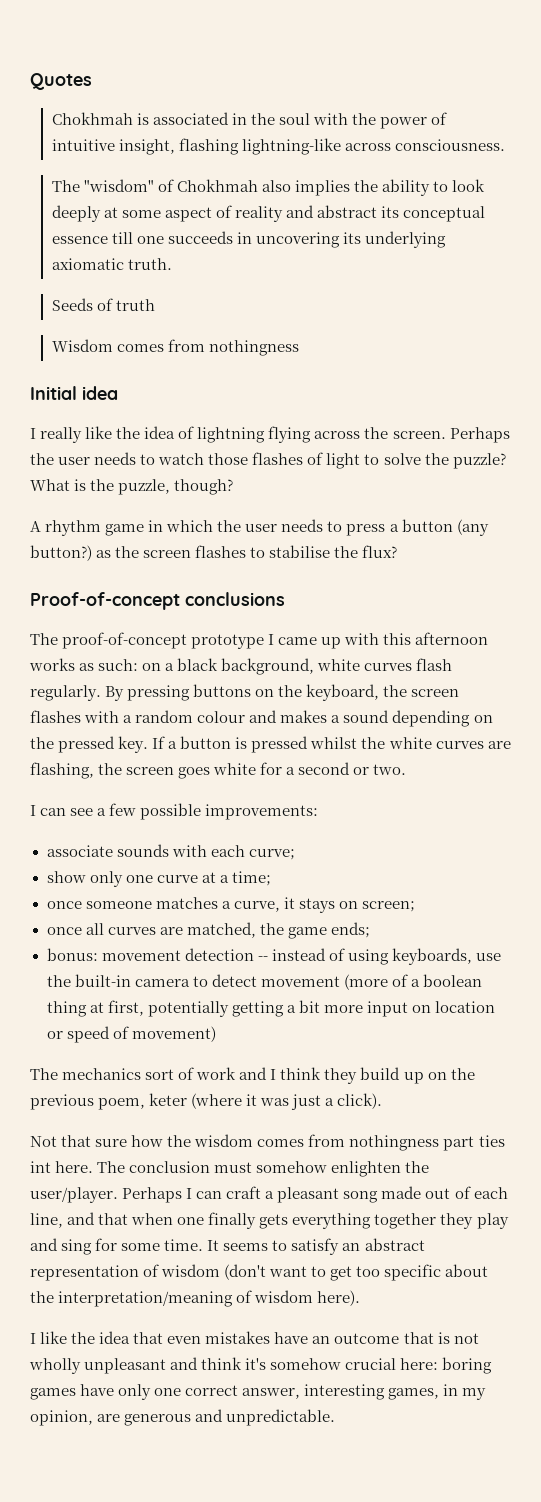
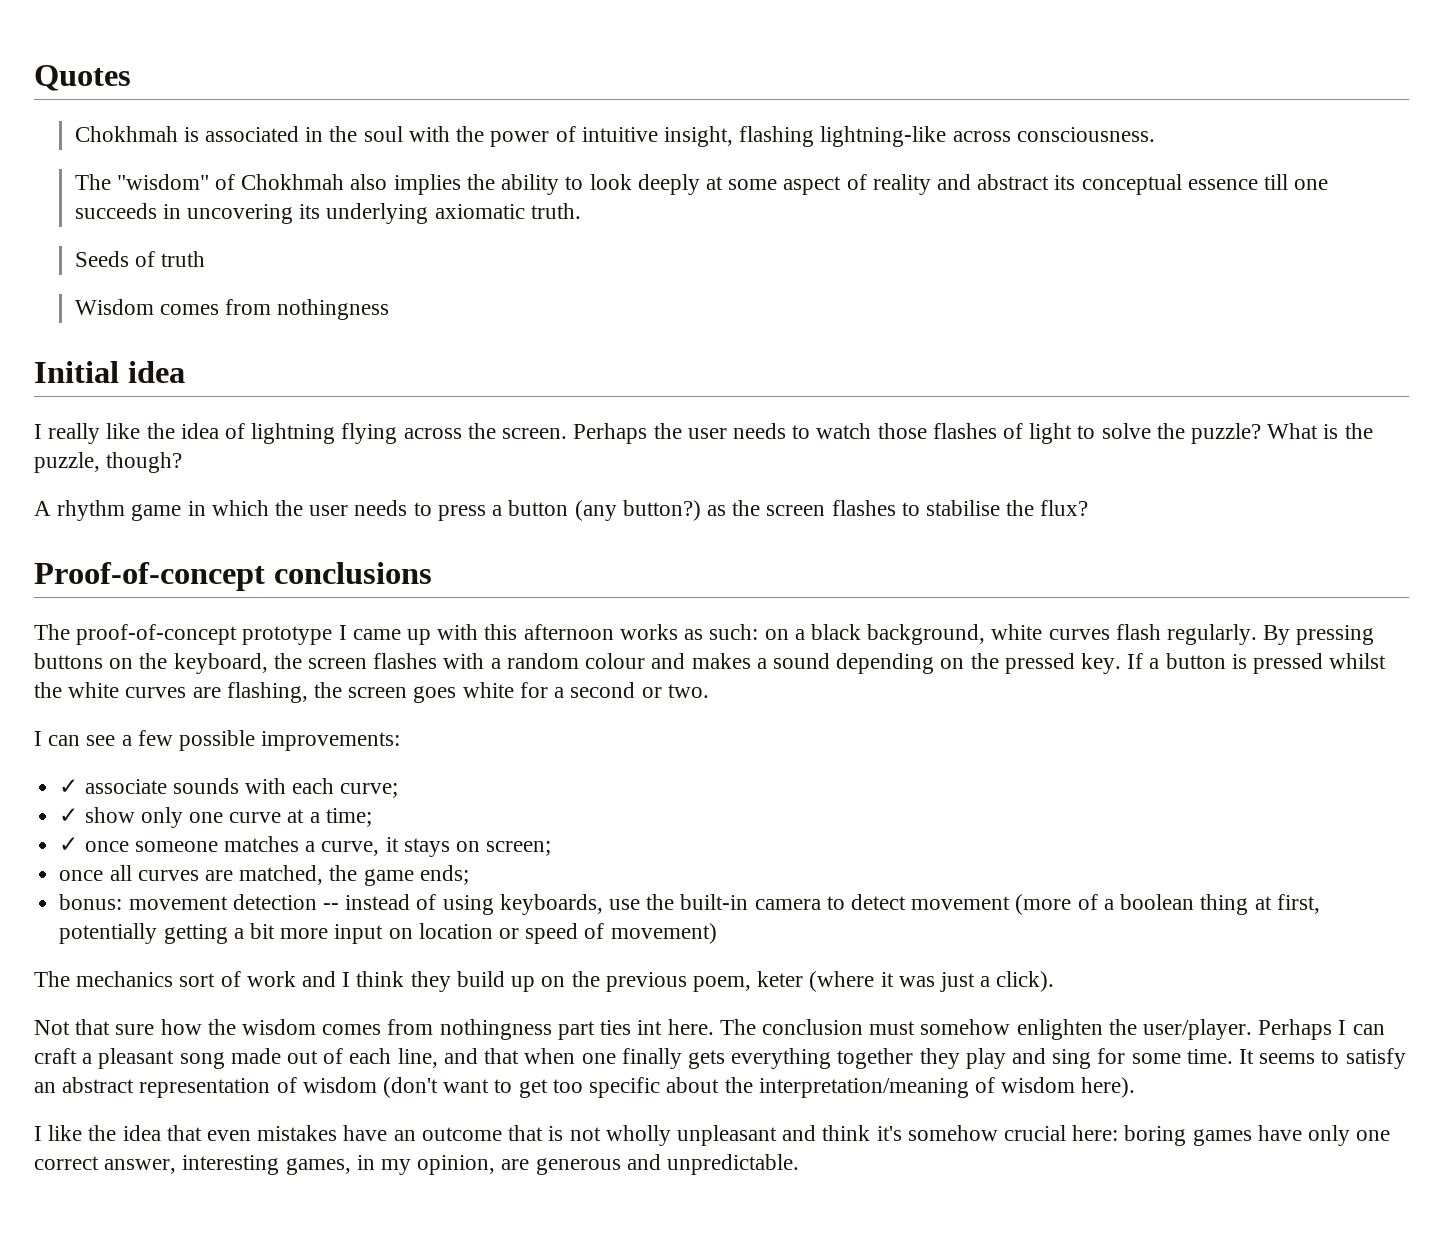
(319, 812) none -> [59,779,79,794] ✓
(295, 854) none -> [59,808,79,823] ✓
(271, 878) none -> [59,837,79,852] ✓

